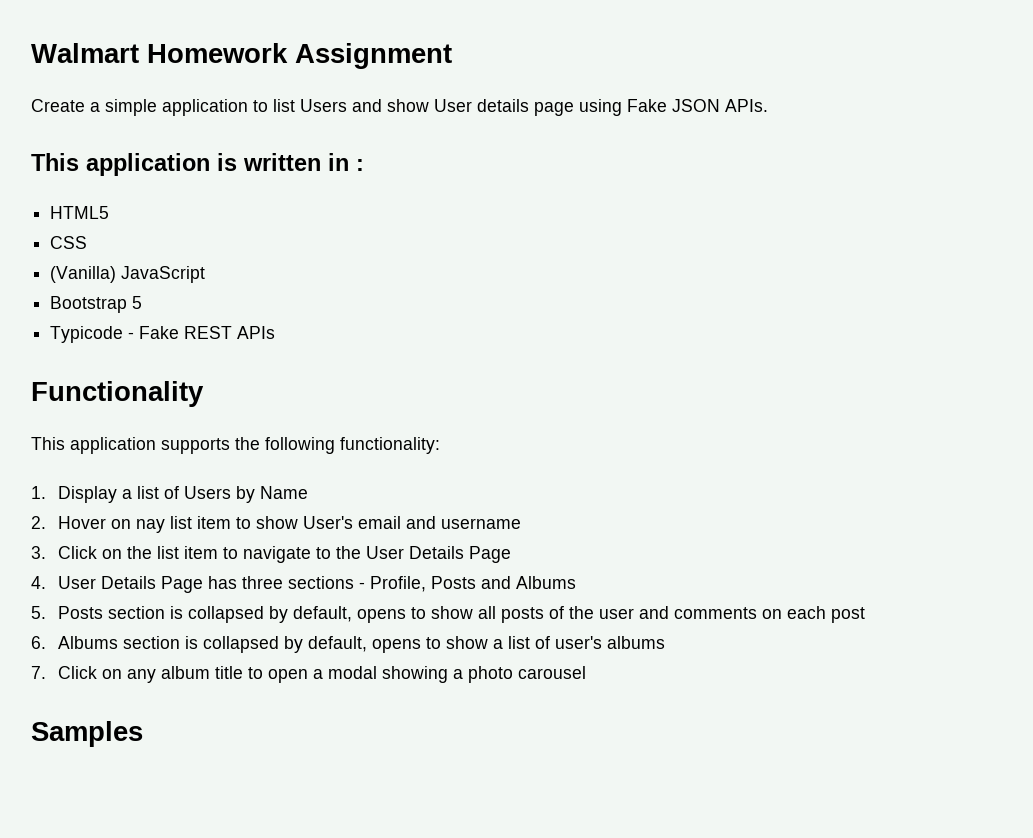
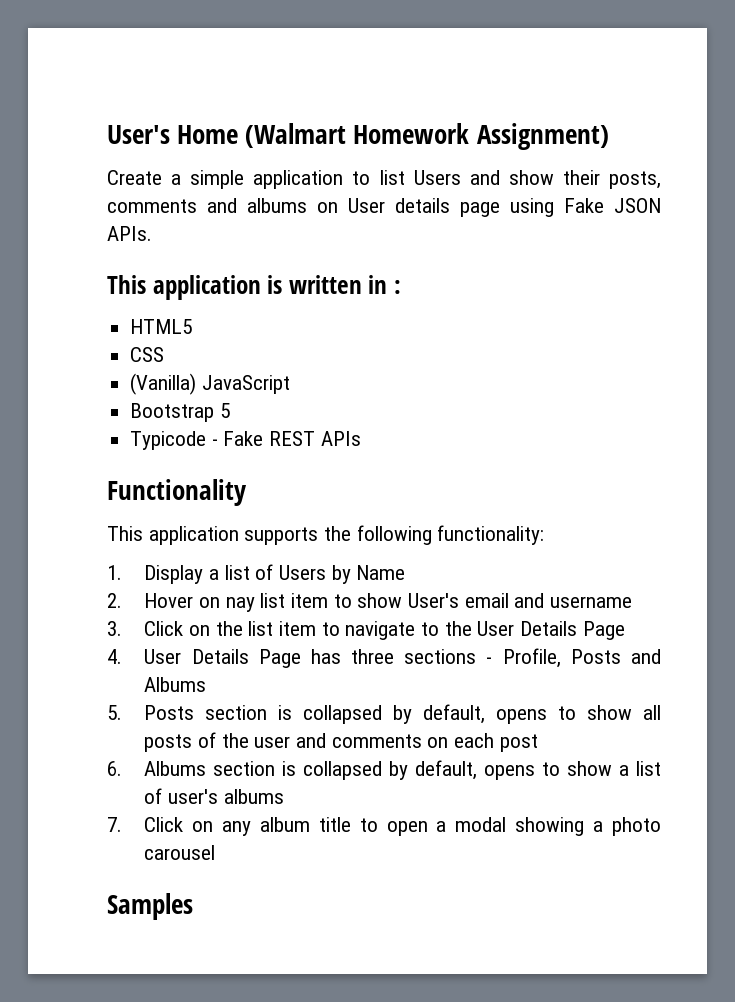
[31,43,452,69] Walmart Homework Assignment -> [107,123,609,150] User's Home (Walmart Homework Assignment)
(429, 105) none -> [562,170,662,189] [107,198,338,213] their posts, comments and albums on

